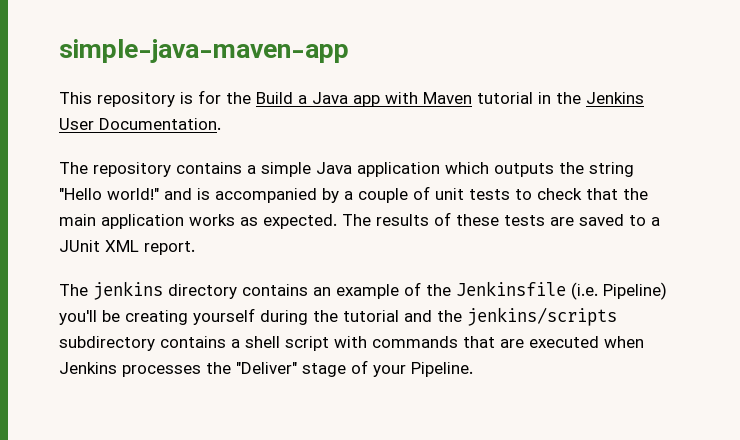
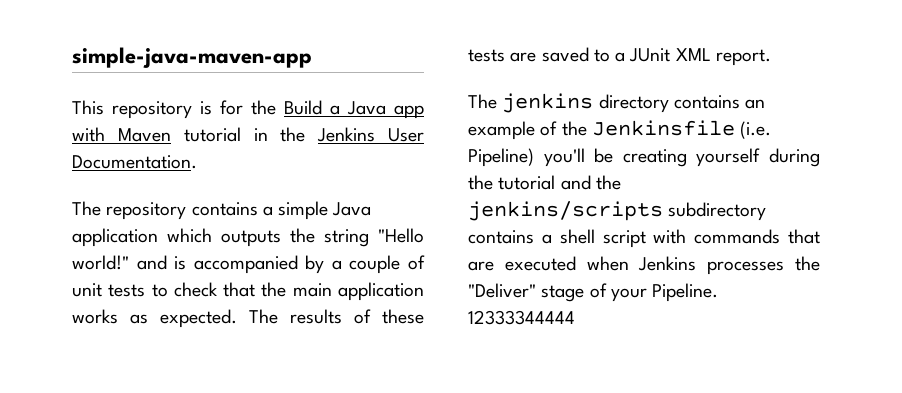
(473, 369) none -> [468,310,575,325] 12333344444

